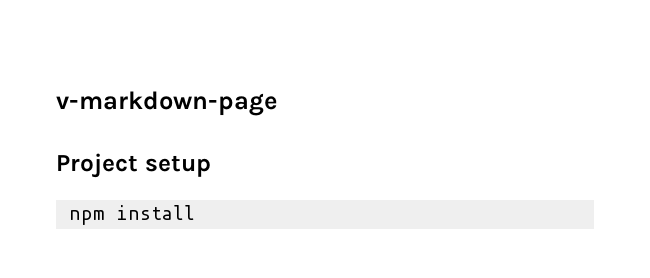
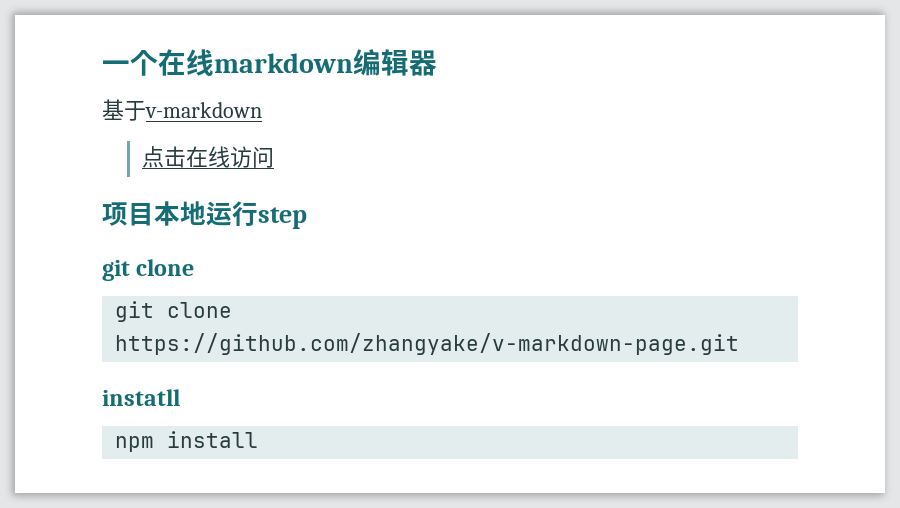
[56,91,278,116] [56,153,211,178] v-markdown-page // Project setup -> [102,49,437,76] [102,99,262,121] [142,146,275,168] [102,201,307,229] [102,259,195,281] [115,301,233,322] [115,333,740,355] [102,389,180,406] 一个在线markdown编辑器 // 基于v-markdown // 点击在线访问 // 项目本地运行step // git clone // git clone https://github.com/zhangyake/v-markdown-page.git // instatll

